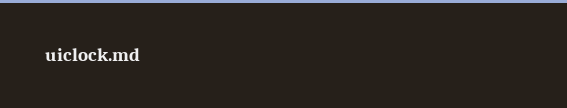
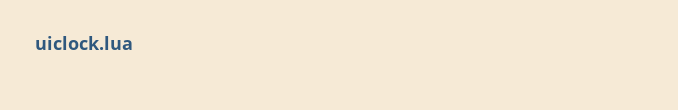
[45,48,140,61] uiclock.md -> [35,36,133,50] uiclock.lua

